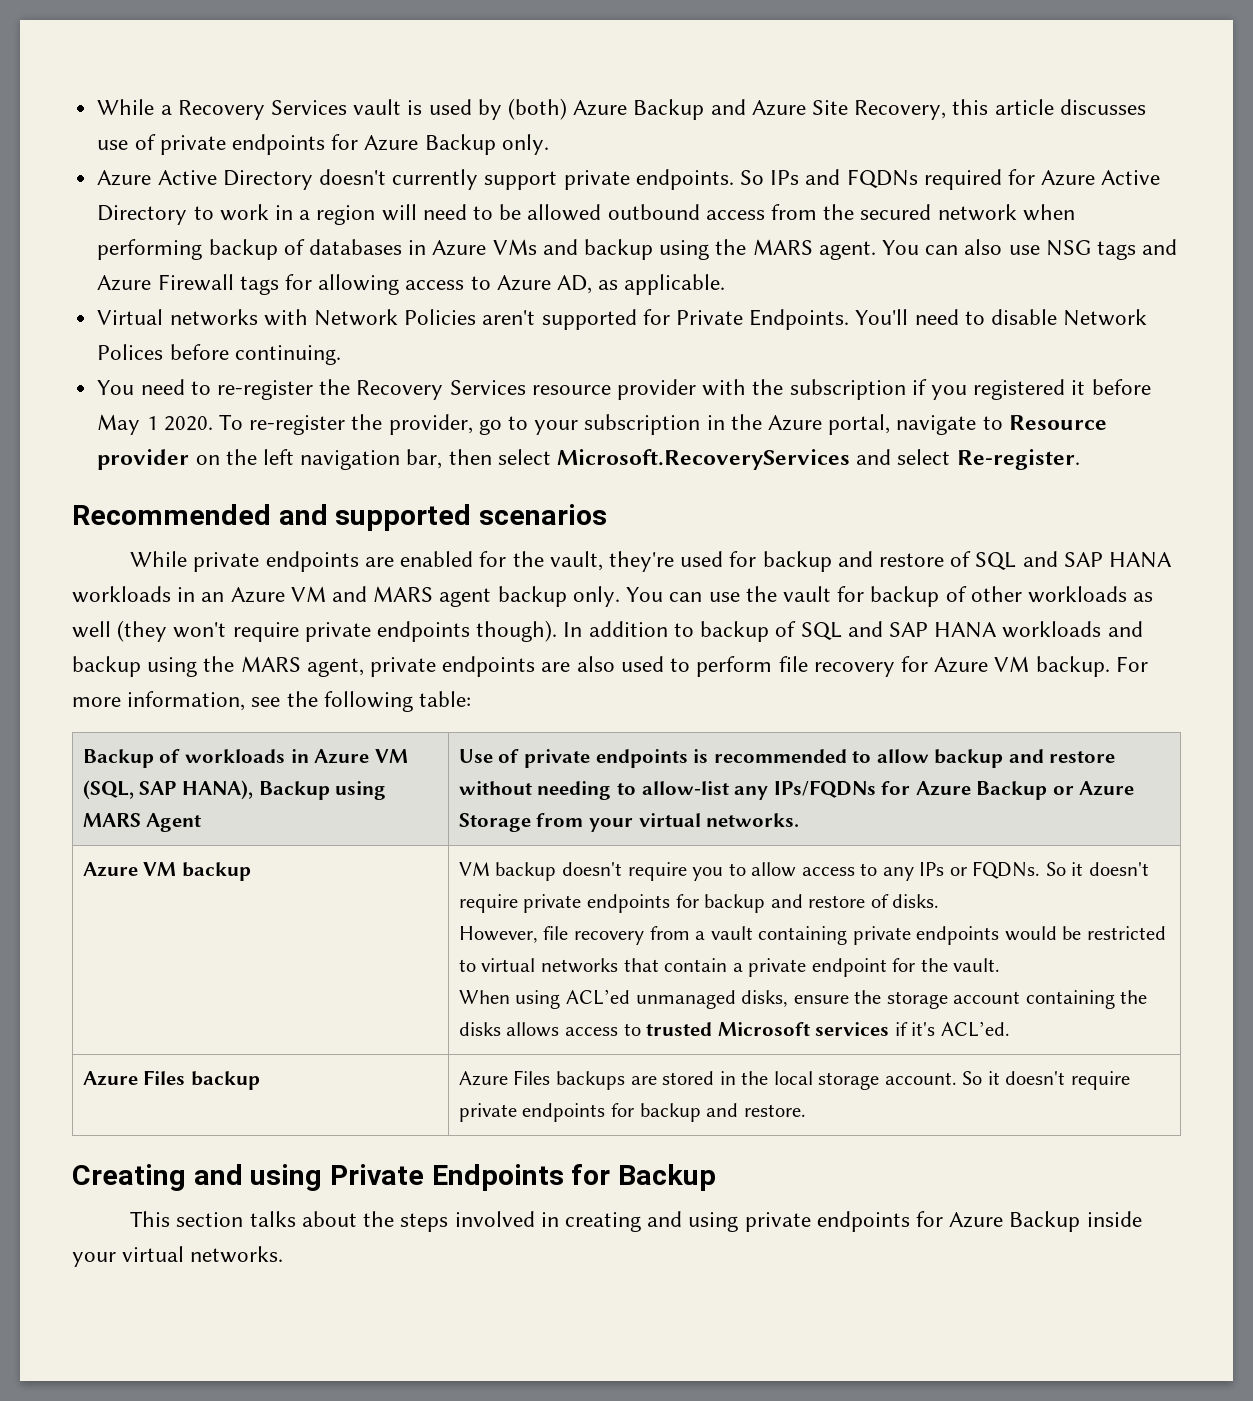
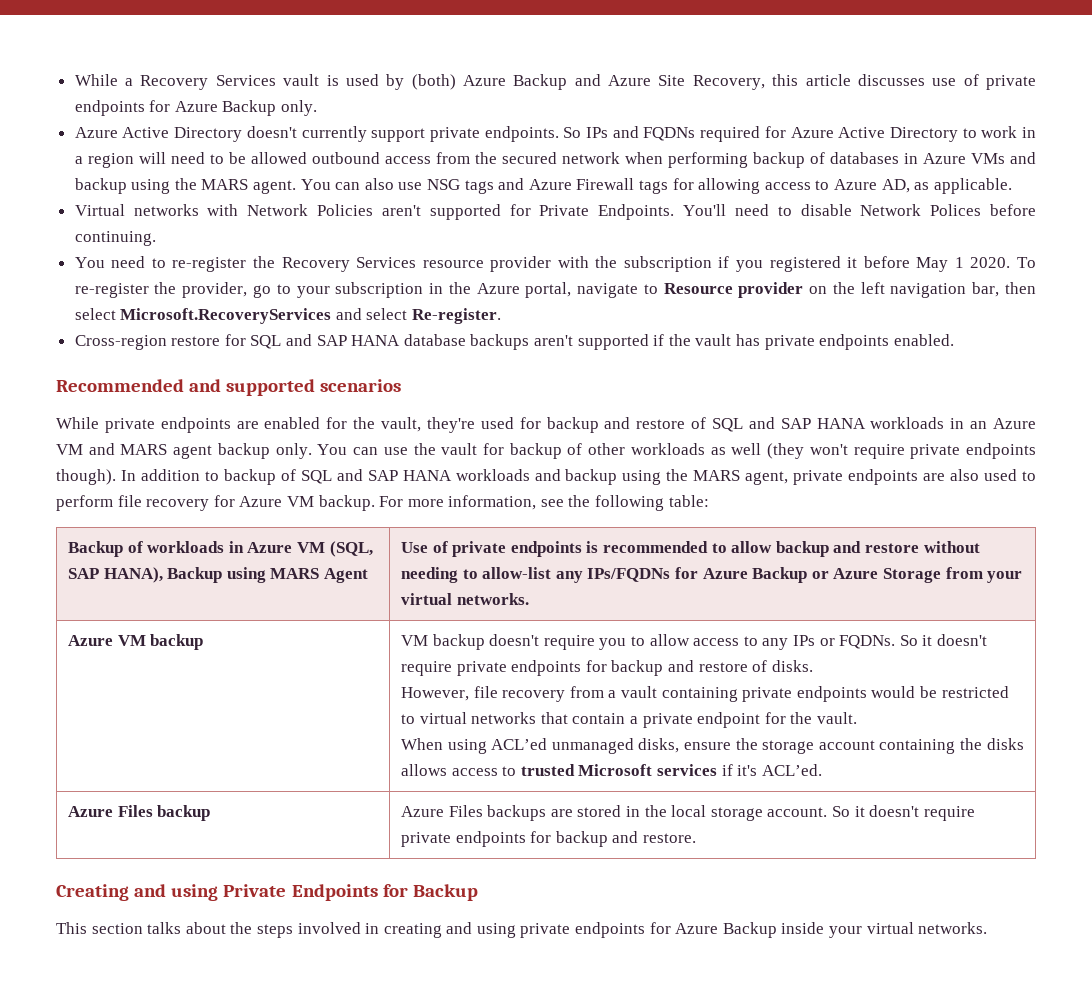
(1080, 459) none -> [74,334,954,350] // Cross-region restore for SQL and SAP HANA database backups aren't supported if the vault has private endpoints enabled.

